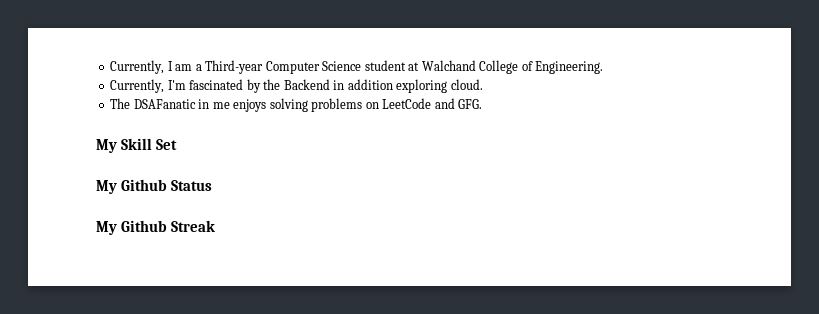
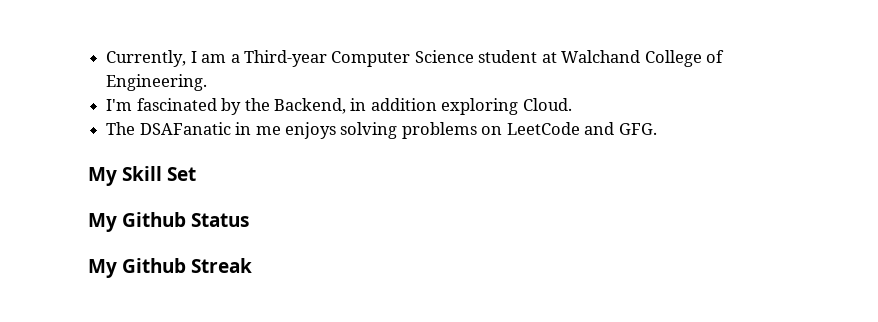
[110,79,165,93] Currently, -> (208, 82) none
[283,79,330,90] Backend -> [273,98,346,114] Backend,
[450,79,483,90] cloud. -> [522,98,572,111] Cloud.

